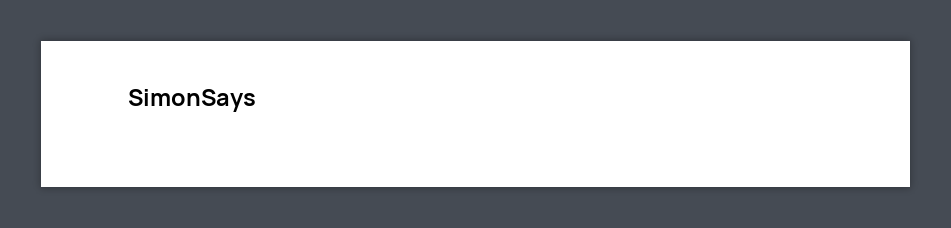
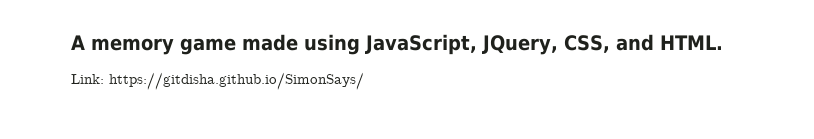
[128,89,256,112] SimonSays -> [71,34,723,55] [71,72,364,90] A memory game made using JavaScript, JQuery, CSS, and HTML. // Link: https://gitdisha.github.io/SimonSays/

